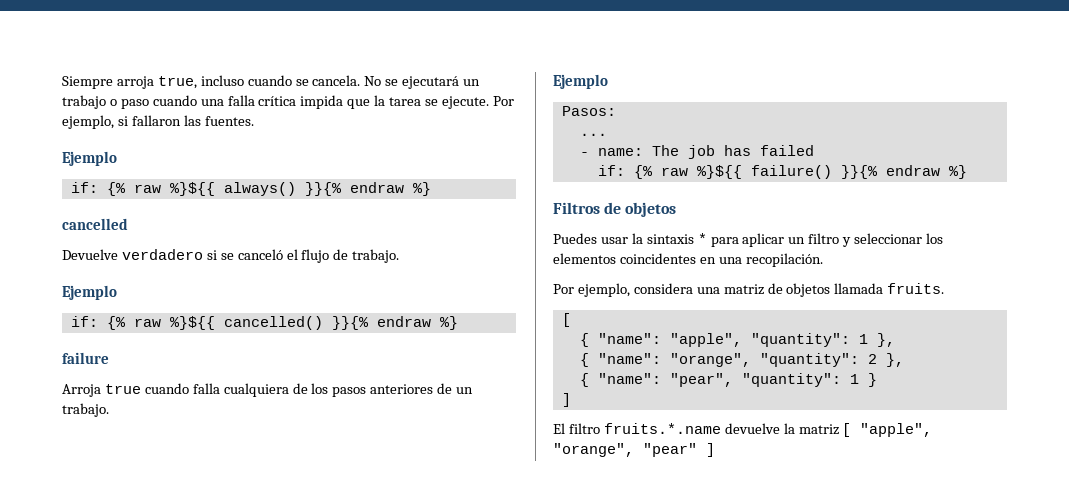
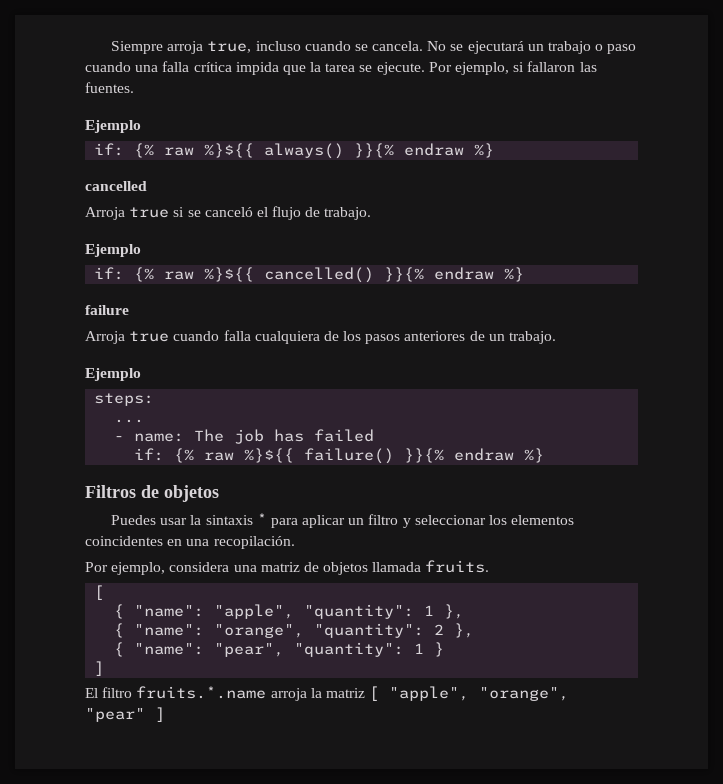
[62,249,203,260] Devuelve verdadero -> [85,207,170,220] Arroja true
[561,106,616,116] Pasos: -> [94,393,155,406] steps:
[724,423,780,434] devuelve -> [270,688,307,701] arroja

